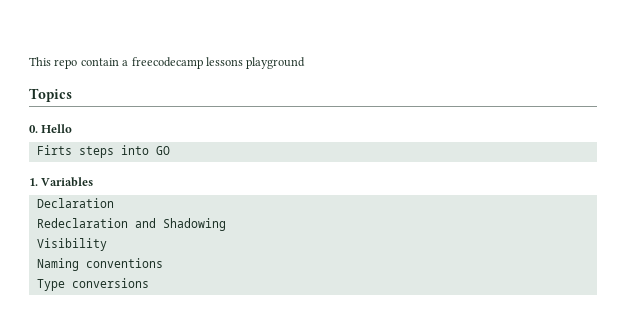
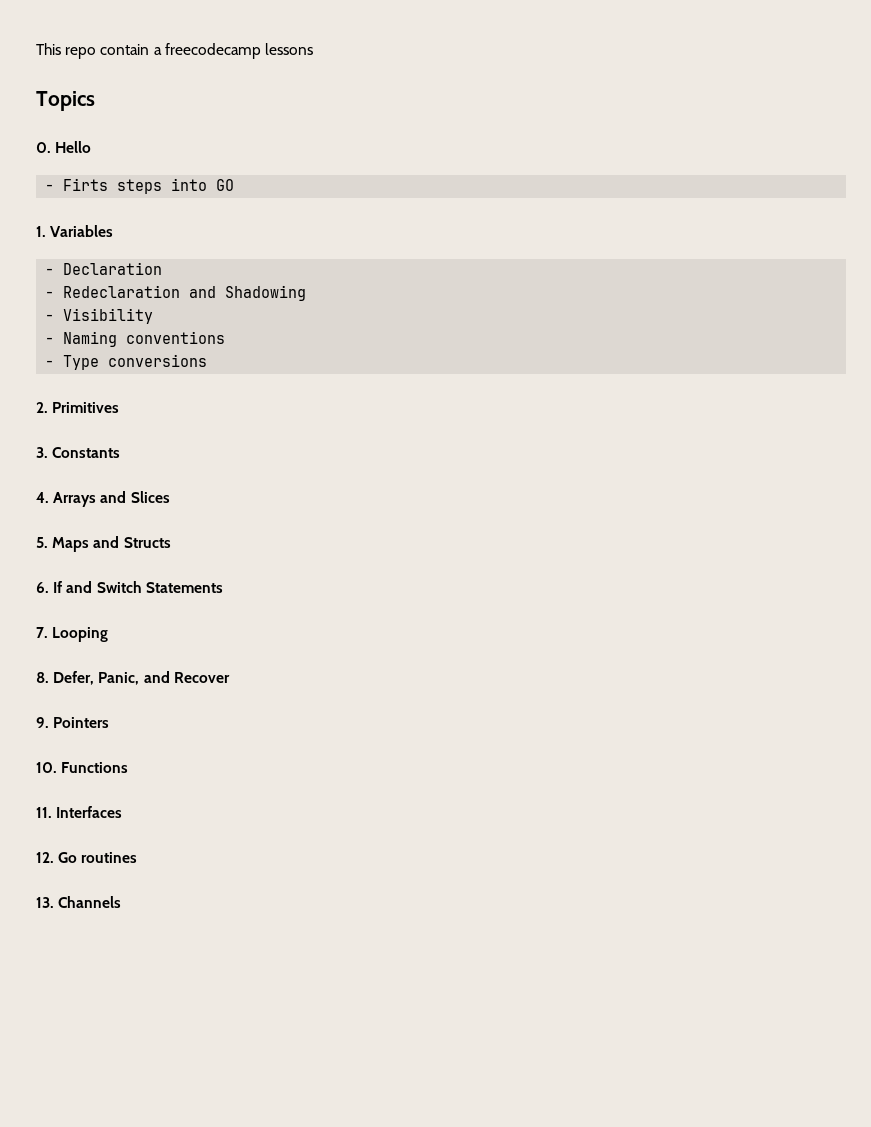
[246,57,306,69] playground -> (313, 49) none
(73, 128) none -> [45,184,55,191] -
(94, 182) none -> [45,268,55,275] -
(114, 203) none -> [45,291,55,298] -
(226, 224) none -> [45,314,55,321] -
(107, 244) none -> [45,337,55,344] -
(163, 263) none -> [45,360,55,367] -
(149, 283) none -> [36,402,120,413] [36,447,121,458] [36,491,170,507] [36,536,171,552] [36,581,223,593] [36,627,109,642] [36,671,230,685] [36,717,110,728] [36,762,129,773] [36,806,123,818] [36,852,138,863] [36,896,122,908] // 2. Primitives // 3. Constants // 4. Arrays and Slices // 5. Maps and Structs // 6. If and Switch Statements // 7. Looping // 8. Defer, Panic, and Recover // 9. Pointers // 10. Functions // 11. Interfaces // 12. Go routines // 13. Channels

